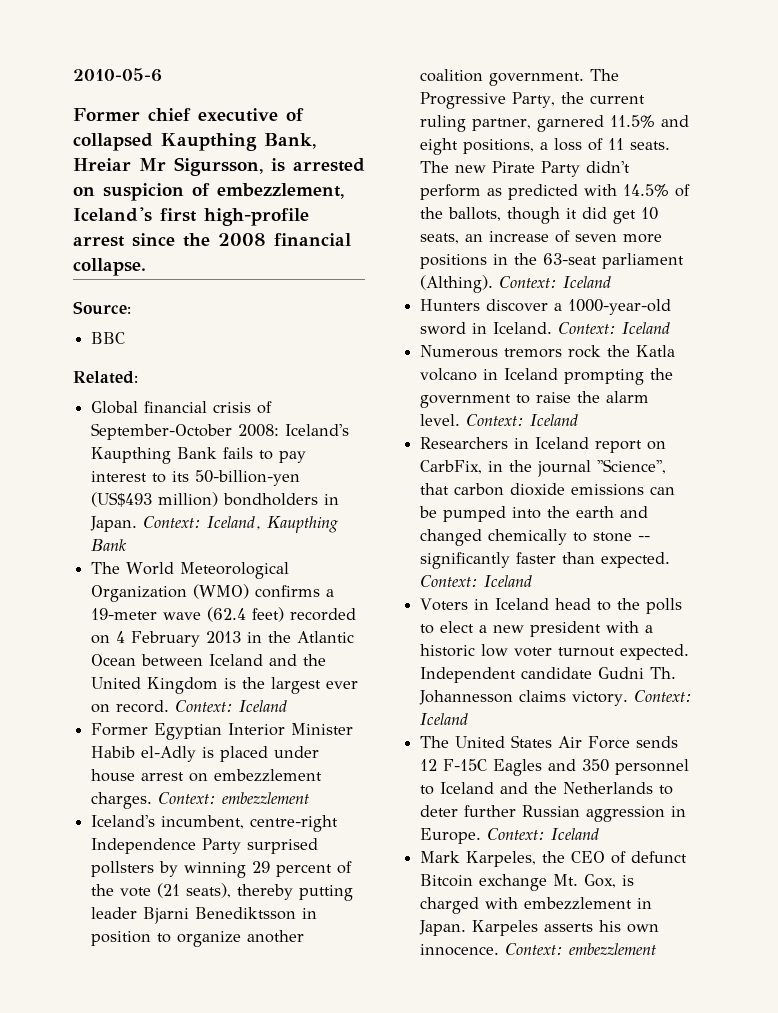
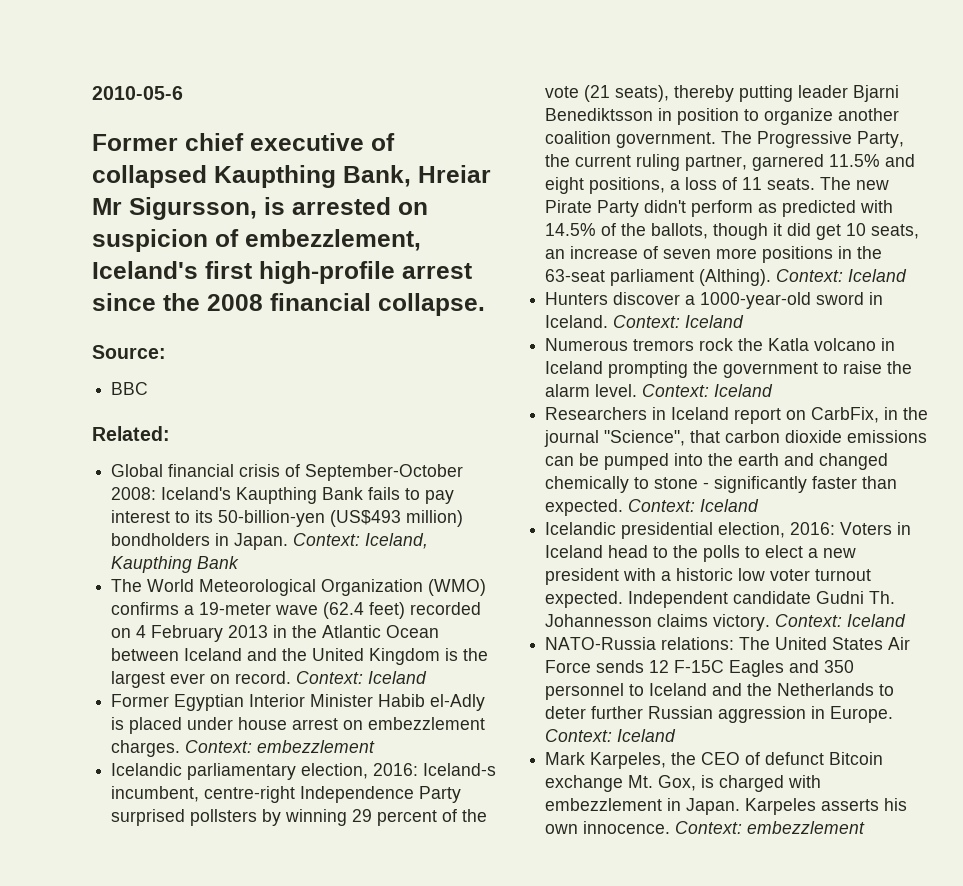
[91,815,156,827] Iceland's -> [111,763,497,780] Icelandic parliamentary election, 2016: Iceland-s
[597,459,667,474] ''Science'', -> [604,430,686,446] "Science",
[638,536,651,541] -- -> [703,482,710,489] -
(533, 581) none -> [545,522,836,539] Icelandic presidential election, 2016:
(469, 719) none -> [545,637,735,650] NATO-Russia relations:

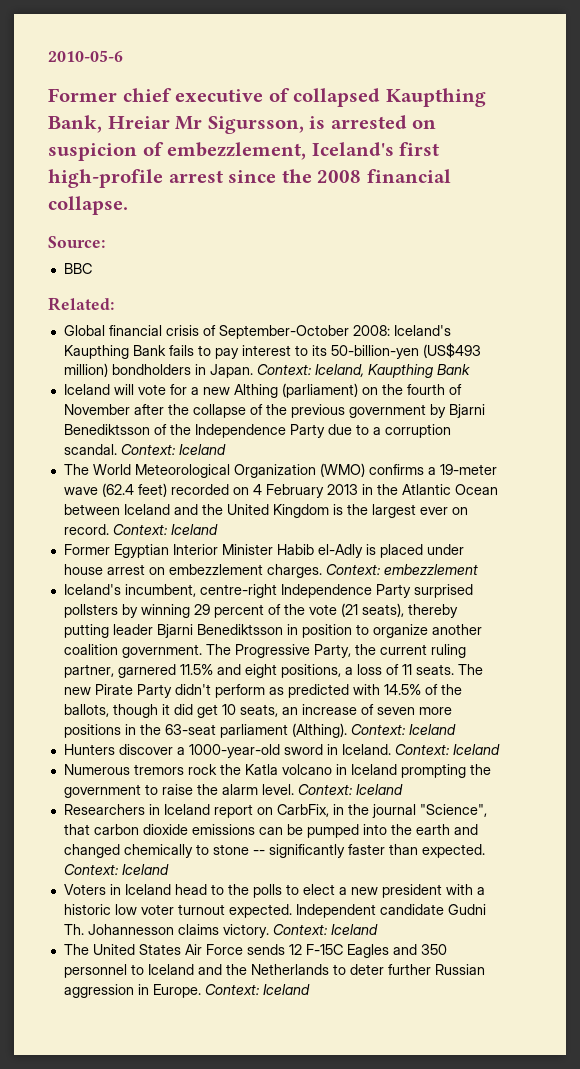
(240, 562) none -> [63,383,462,398] [63,404,485,418] [63,424,451,438] [63,444,226,455] // Iceland will vote for a new Althing (parliament) on the fourth of November after the collapse of the previous government by Bjarni Benediktsson of the Independence Party due to a corruption scandal. Context: Iceland
[111,763,497,780] Icelandic parliamentary election, 2016: Iceland-s -> [63,584,121,595] Iceland's
[703,482,710,489] - -> [252,850,265,855] --
[545,522,836,539] Icelandic presidential election, 2016: -> (169, 869) none
[545,637,735,650] NATO-Russia relations: -> (378, 929) none
[545,752,884,769] [545,775,822,792] [545,798,908,815] [545,821,866,834] // Mark Karpeles, the CEO of defunct Bitcoin exchange Mt. Gox, is charged with embezzlement in Japan. Karpeles asserts his own innocence. Context: embezzlement -> (310, 989) none

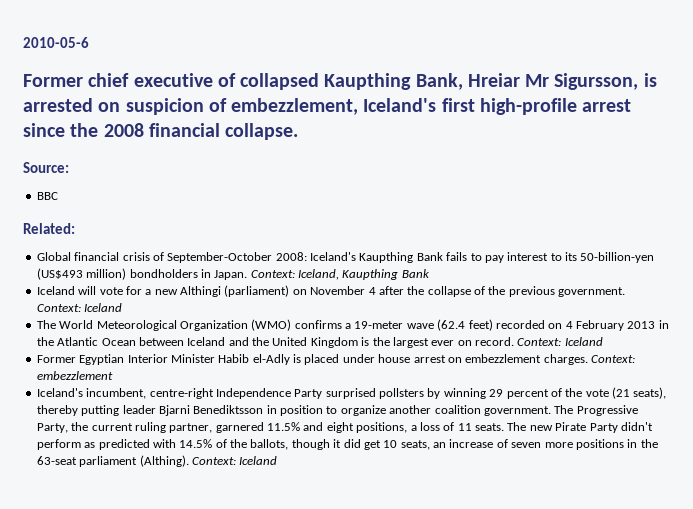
[233,384,278,398] Althing -> [180,286,221,297] Althingi
[381,384,462,395] [63,404,130,415] the fourth of November -> [310,286,376,295] November 4
[348,404,485,418] [63,424,451,438] [63,444,117,455] government by Bjarni Benediktsson of the Independence Party due to a corruption scandal. -> [558,287,626,297] government.
[63,744,500,758] [63,764,491,778] [63,784,403,798] [63,804,487,818] [63,824,478,838] [63,844,485,858] [63,864,169,875] [63,884,485,898] [63,904,486,918] [63,924,378,938] [63,944,447,958] [63,964,485,978] [63,984,310,998] // Hunters discover a 1000-year-old sword in Iceland. Context: Iceland // Numerous tremors rock the Katla volcano in Iceland prompting the government to raise the alarm level. Context: Iceland // Researchers in Iceland report on CarbFix, in the journal "Science", that carbon dioxide emissions can be pumped into the earth and changed chemically to stone -- significantly faster than expected. Context: Iceland // Voters in Iceland head to the polls to elect a new president with a historic low voter turnout expected. Independent candidate Gudni Th. Johannesson claims victory. Context: Iceland // The United States Air Force sends 12 F-15C Eagles and 350 personnel to Iceland and the Netherlands to deter further Russian aggression in Europe. Context: Iceland -> (278, 460) none

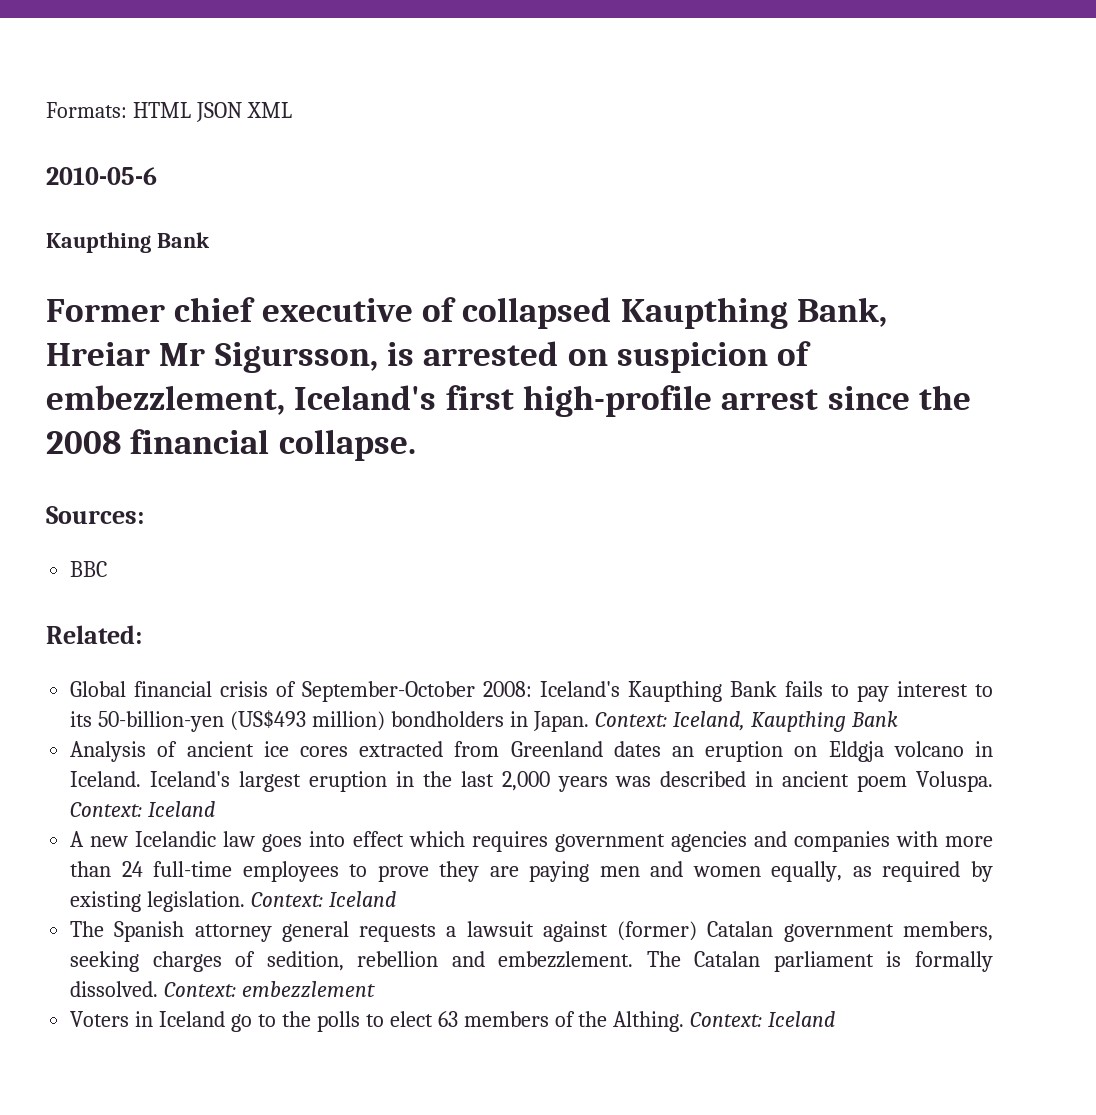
(23, 42) none -> [46,102,292,122] Formats: HTML JSON XML //
(89, 42) none -> [46,232,210,253] // Kaupthing Bank
[23,162,69,173] Source: -> [46,506,144,524] Sources:
[36,285,626,297] [36,303,123,312] [36,319,669,331] [36,337,603,348] [36,354,635,365] [36,371,113,380] [36,387,667,399] [36,405,638,416] [36,422,653,433] [36,439,658,450] [36,455,189,467] Iceland will vote for a new Althingi (parliament) on November 4 after the collapse of the previous government. Context: Iceland // The World Meteorological Organization (WMO) confirms a 19-meter wave (62.4 feet) recorded on 4 February 2013 in the Atlantic Ocean between Iceland and the United Kingdom is the largest ever on record. Context: Iceland // Former Egyptian Interior Minister Habib el-Adly is placed under house arrest on embezzlement charges. Context: embezzlement // Iceland's incumbent, centre-right Independence Party surprised pollsters by winning 29 percent of the vote (21 seats), thereby putting leader Bjarni Benediktsson in position to organize another coalition government. The Progressive Party, the current ruling partner, garnered 11.5% and eight positions, a loss of 11 seats. The new Pirate Party didn't perform as predicted with 14.5% of the ballots, though it did get 10 seats, an increase of seven more positions in the 63-seat parliament (Althing). -> [70,741,994,762] [70,771,993,792] [70,801,216,817] [70,831,993,852] [70,861,993,882] [70,891,397,912] [70,921,993,942] [70,951,993,972] [70,981,376,998] [70,1011,685,1032] Analysis of ancient ice cores extracted from Greenland dates an eruption on Eldgja volcano in Iceland. Iceland's largest eruption in the last 2,000 years was described in ancient poem Voluspa. Context: Iceland // A new Icelandic law goes into effect which requires government agencies and companies with more than 24 full-time employees to prove they are paying men and women equally, as required by existing legislation. Context: Iceland // The Spanish attorney general requests a lawsuit against (former) Catalan government members, seeking charges of sedition, rebellion and embezzlement. The Catalan parliament is formally dissolved. Context: embezzlement // Voters in Iceland go to the polls to elect 63 members of the Althing.

